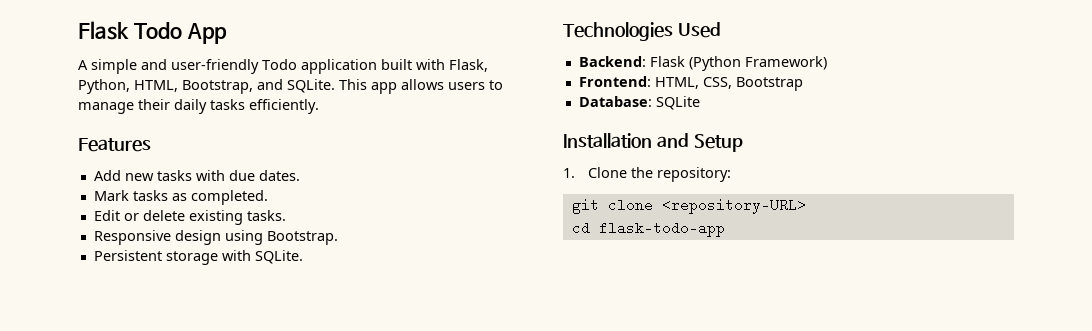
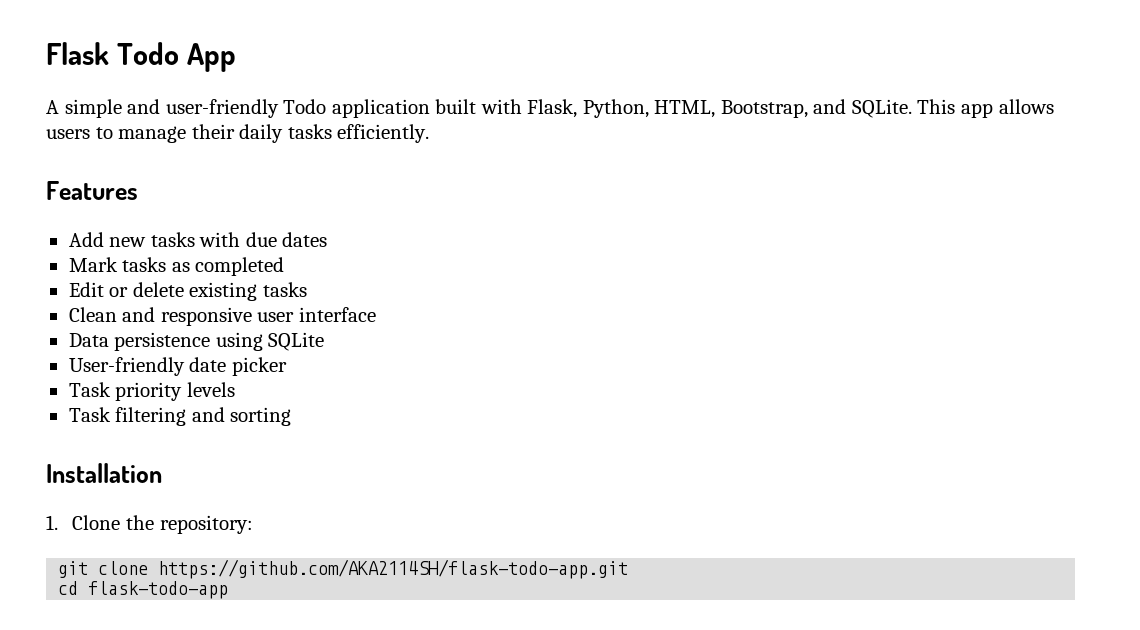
[258,170,300,181] dates. -> [282,232,328,247] dates
[190,190,268,205] completed. -> [195,257,285,276] completed
[246,210,286,221] [93,230,338,245] [93,250,303,265] [563,22,721,41] [578,56,827,71] [578,76,803,91] [578,96,700,110] tasks. // Responsive design using Bootstrap. // Persistent storage with SQLite. // Technologies Used // Backend: Flask (Python Framework) // Frontend: HTML, CSS, Bootstrap // Database: SQLite -> [262,282,307,297] [68,307,376,326] [68,332,325,351] [68,357,287,376] [68,382,235,401] [68,407,292,426] tasks // Clean and responsive user interface // Data persistence using SQLite // User-friendly date picker // Task priority levels // Task filtering and sorting
[656,133,743,152] and Setup -> (162, 473) none
[661,198,806,214] <repository-URL> -> [158,559,629,579] https://github.com/AKA2114SH/flask-todo-app.git

